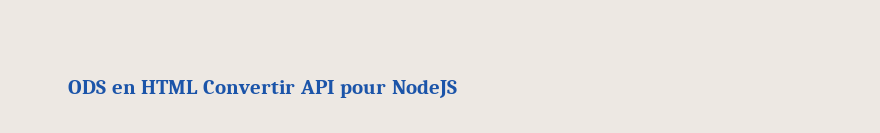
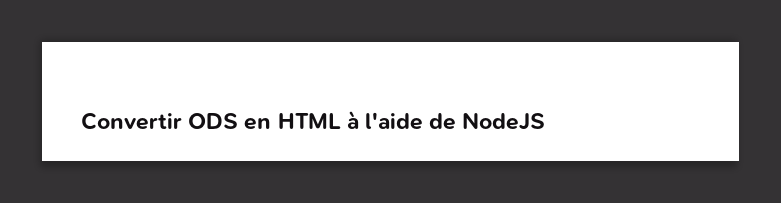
(68, 87) none -> [81,112,182,130] Convertir
[203,80,387,98] Convertir API pour -> [346,110,457,130] à l'aide de

